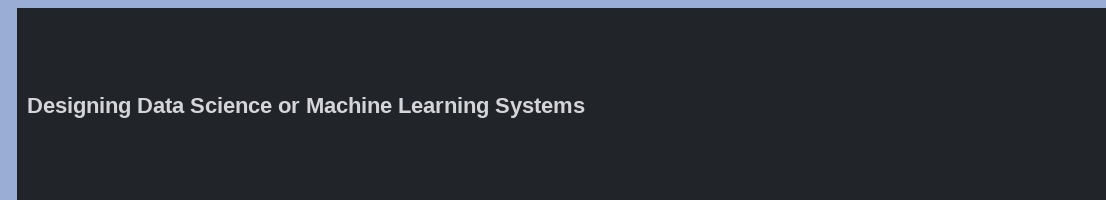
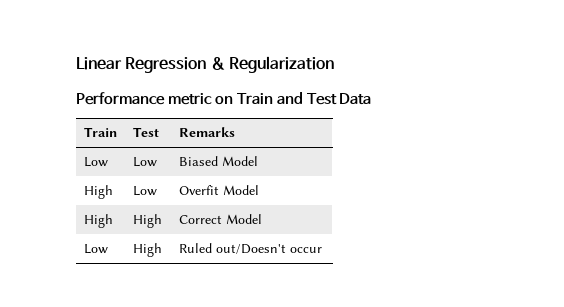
[27,97,585,118] Designing Data Science or Machine Learning Systems -> [76,56,334,73] [76,92,372,105] [83,127,117,137] [132,127,159,137] [178,127,235,137] [83,157,108,167] [132,157,157,167] [178,156,258,166] [83,185,113,199] [132,186,157,196] [178,185,259,195] [83,214,113,228] [132,214,162,228] [178,214,262,224] [83,244,108,254] [132,243,162,257] [178,243,322,254] Linear Regression & Regularization // Performance metric on Train and Test Data // Train | Test | Remarks // Low | Low | Biased Model // High | Low | Overfit Model // High | High | Correct Model // Low | High | Ruled out/Doesn't occur

